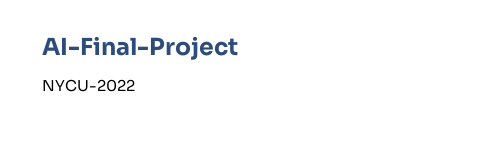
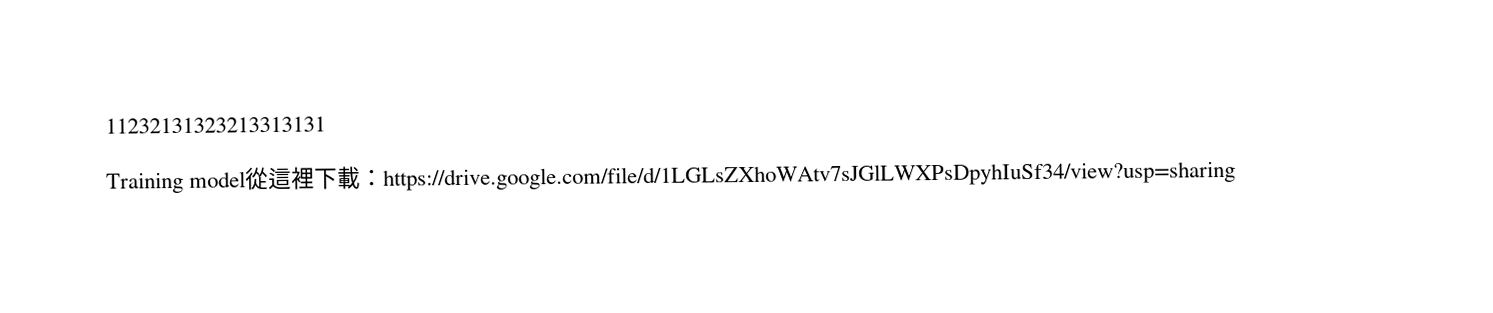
[42,36,238,60] [42,79,135,92] AI-Final-Project // NYCU-2022 -> [105,116,326,134] [106,160,1237,194] 11232131323213313131 // Training model從這裡下載：https://drive.google.com/file/d/1LGLsZXhoWAtv7sJGlLWXPsDpyhIuSf34/view?usp=sharing

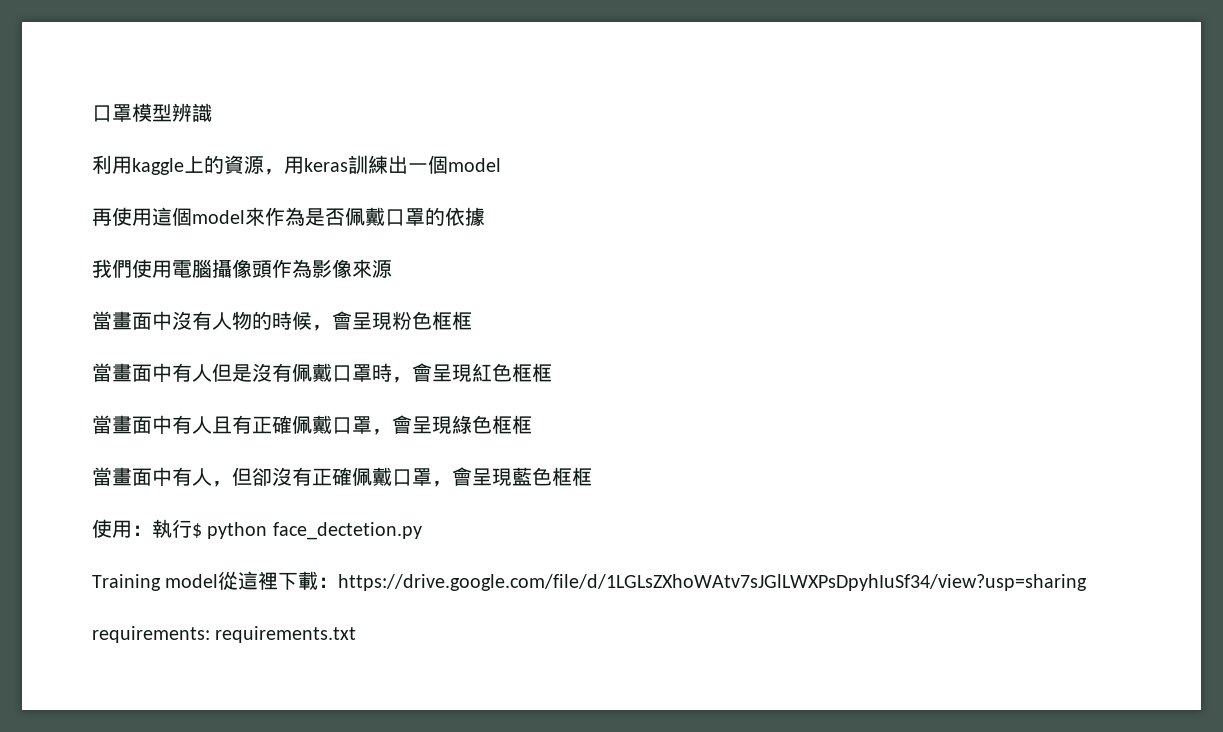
[105,116,326,134] 11232131323213313131 -> [92,103,212,122] [92,155,501,175] [92,207,485,226] [92,259,392,278] [92,311,472,331] [92,363,552,383] [92,415,532,435] [92,467,592,487] [92,519,422,540] 口罩模型辨識 // 利用kaggle上的資源，用keras訓練出一個model // 再使用這個model來作為是否佩戴口罩的依據 // 我們使用電腦攝像頭作為影像來源 // 當畫面中沒有人物的時候，會呈現粉色框框 // 當畫面中有人但是沒有佩戴口罩時，會呈現紅色框框 // 當畫面中有人且有正確佩戴口罩，會呈現綠色框框 // 當畫面中有人，但卻沒有正確佩戴口罩，會呈現藍色框框 // 使用：執行$ python face_dectetion.py
(1237, 175) none -> [92,626,357,643] // requirements: requirements.txt

